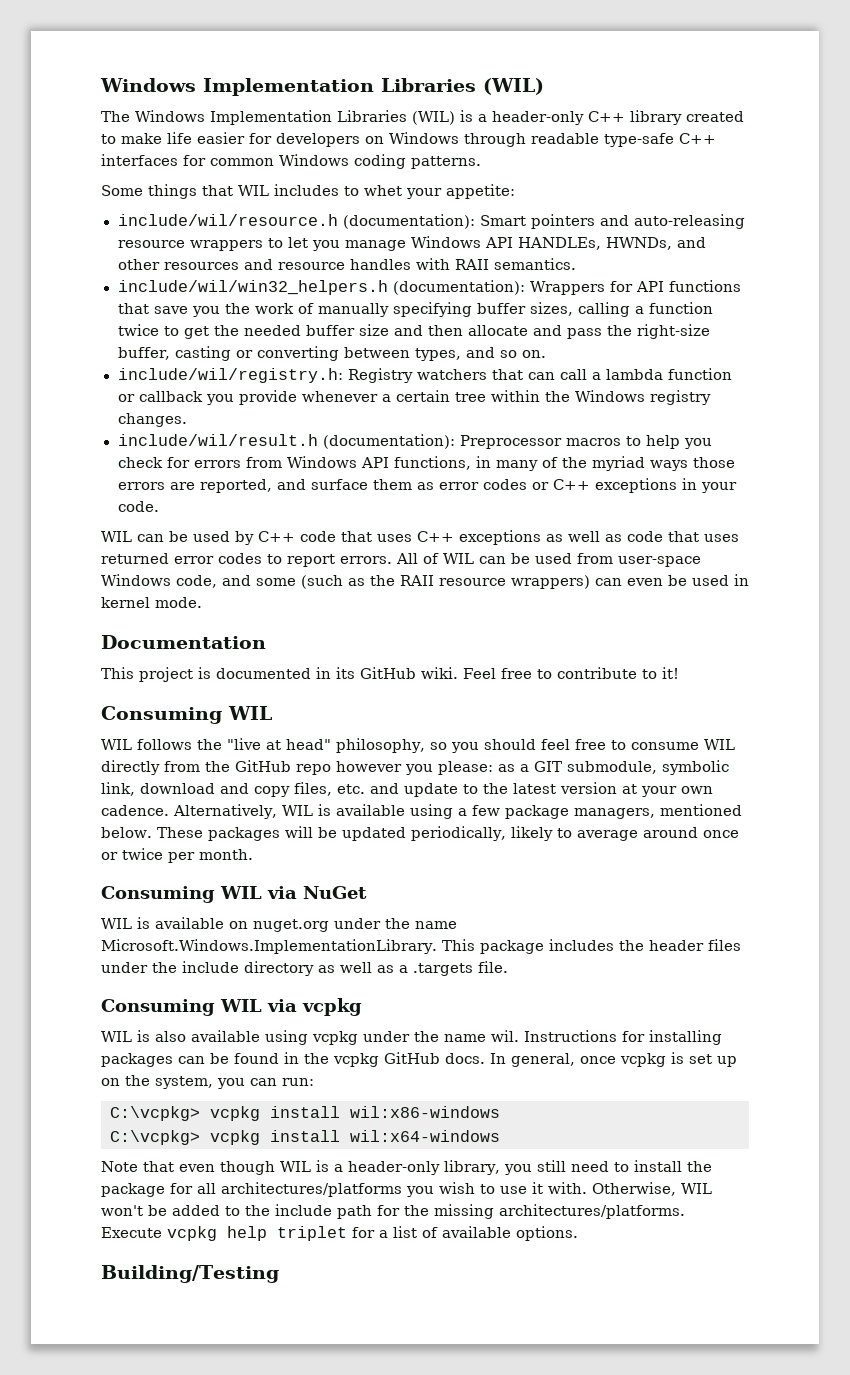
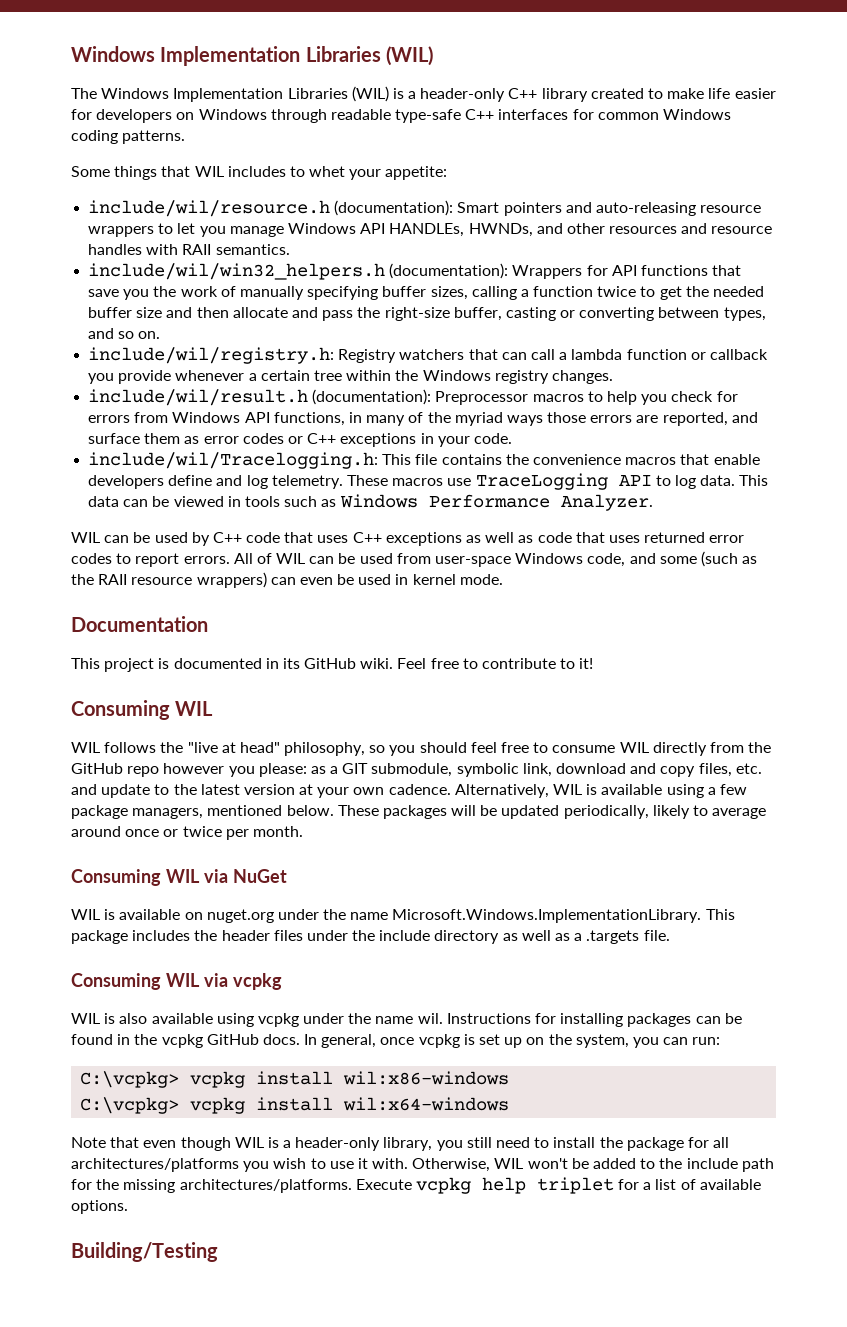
(159, 506) none -> [88,452,760,469] [88,473,769,490] [88,494,653,511] // include/wil/Tracelogging.h: This file contains the convenience macros that enable developers define and log telemetry. These macros use TraceLogging API to log data. This data can be viewed in tools such as Windows Performance Analyzer.

